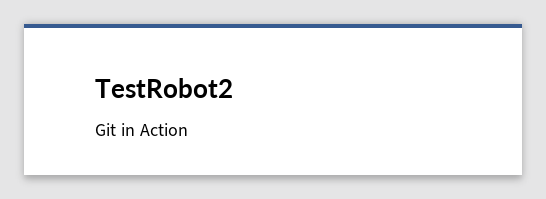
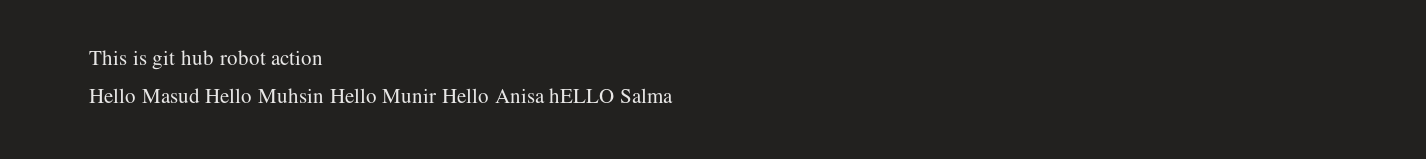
[95,78,233,98] [95,123,188,136] TestRobot2 // Git in Action -> [89,50,324,70] [89,88,674,103] This is git hub robot action // Hello Masud Hello Muhsin Hello Munir Hello Anisa hELLO Salma

